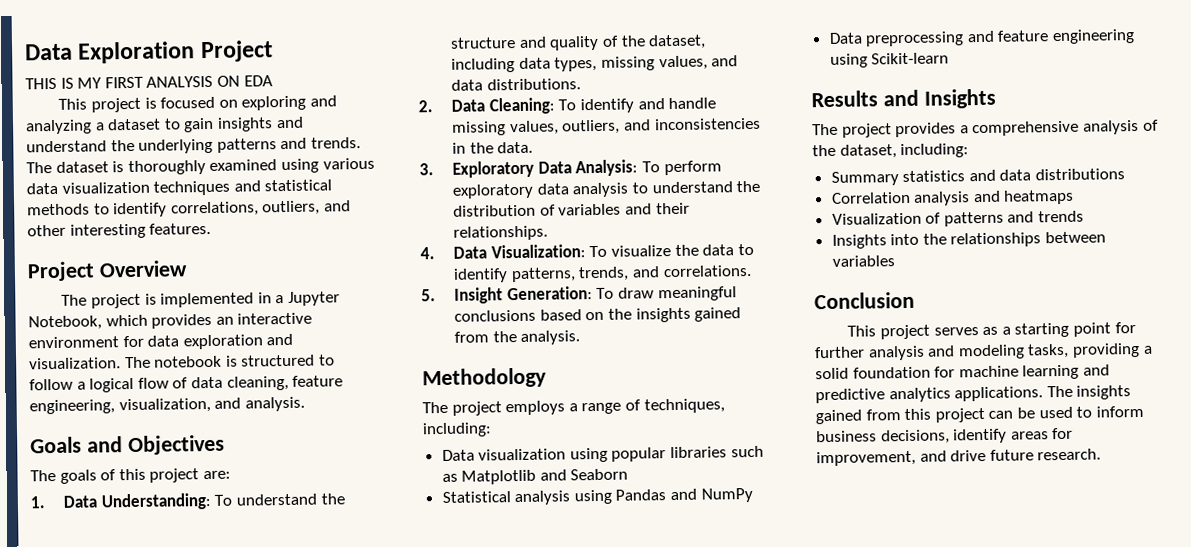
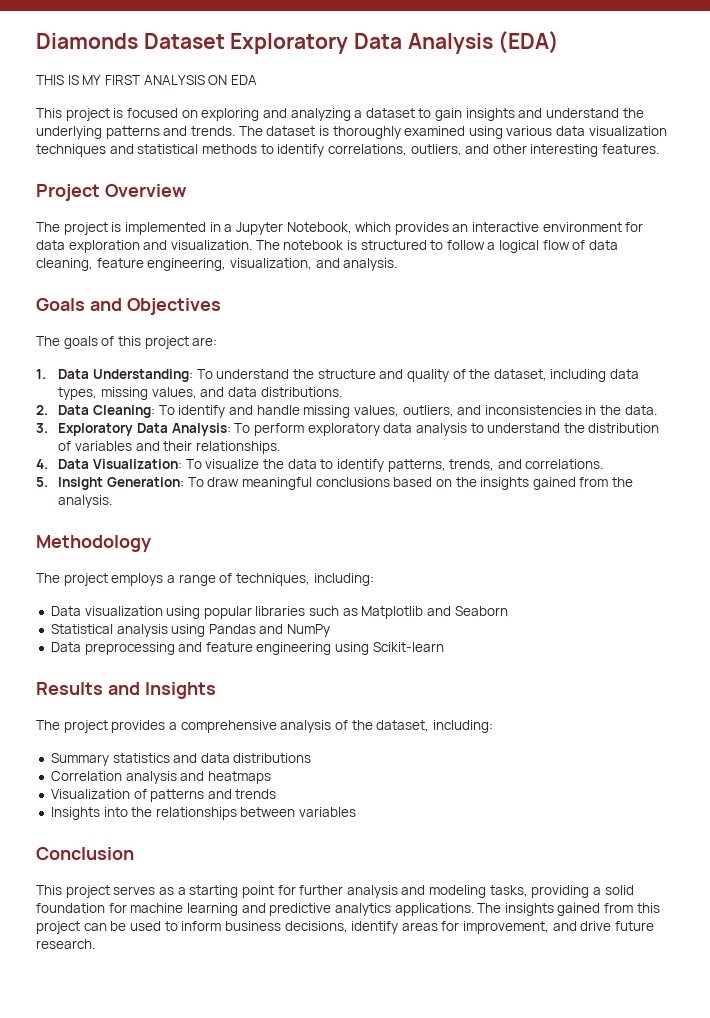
[24,40,273,64] Data Exploration Project -> [36,31,560,54] Diamonds Dataset Exploratory Data Analysis (EDA)

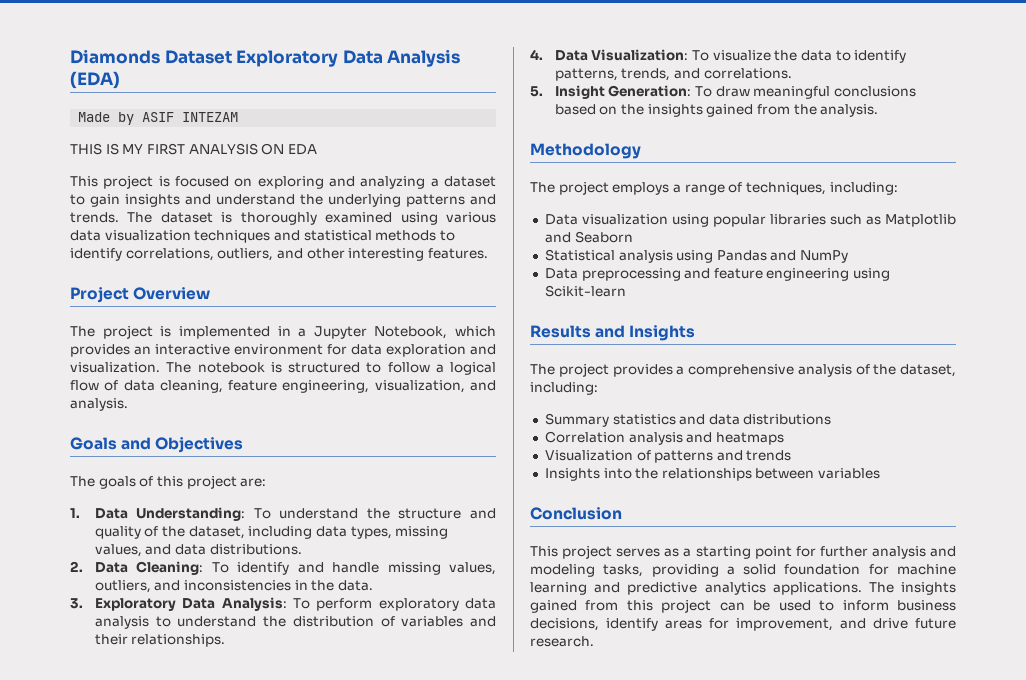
(560, 42) none -> [78,112,239,125] // Made by ASIF INTEZAM

